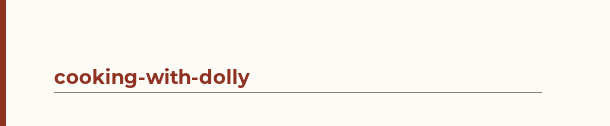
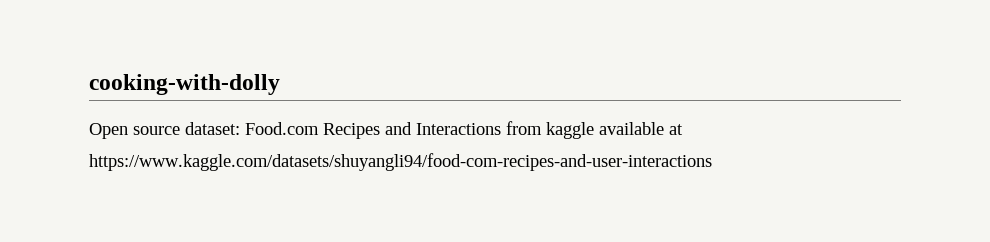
(250, 78) none -> [89,121,683,139] [89,153,712,171] // Open source dataset: Food.com Recipes and Interactions from kaggle available at https://www.kaggle.com/datasets/shuyangli94/food-com-recipes-and-user-interactions

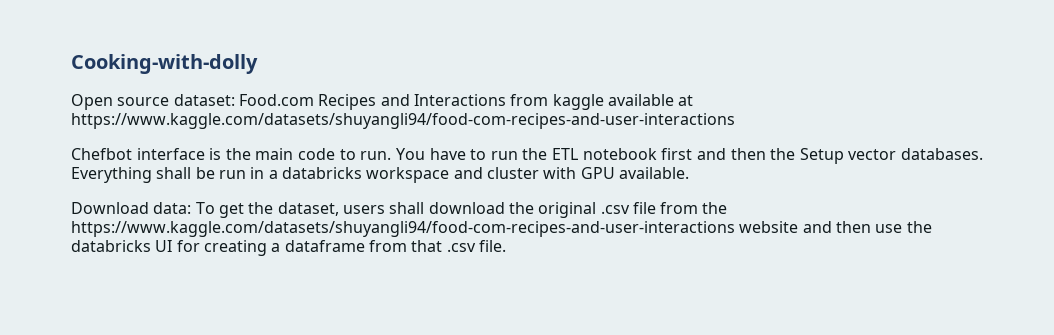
[89,74,280,95] cooking-with-dolly -> [71,54,258,74] Cooking-with-dolly
(712, 162) none -> [71,148,983,164] [71,167,689,183] [71,202,728,218] [71,221,932,237] [71,240,506,256] // Chefbot interface is the main code to run. You have to run the ETL notebook first and then the Setup vector databases. Everything shall be run in a databricks workspace and cluster with GPU available. // Download data: To get the dataset, users shall download the original .csv file from the https://www.kaggle.com/datasets/shuyangli94/food-com-recipes-and-user-interactions website and then use the databricks UI for creating a dataframe from that .csv file.

